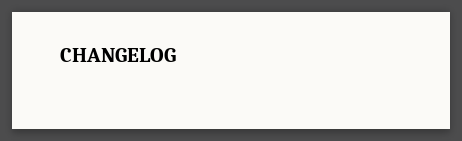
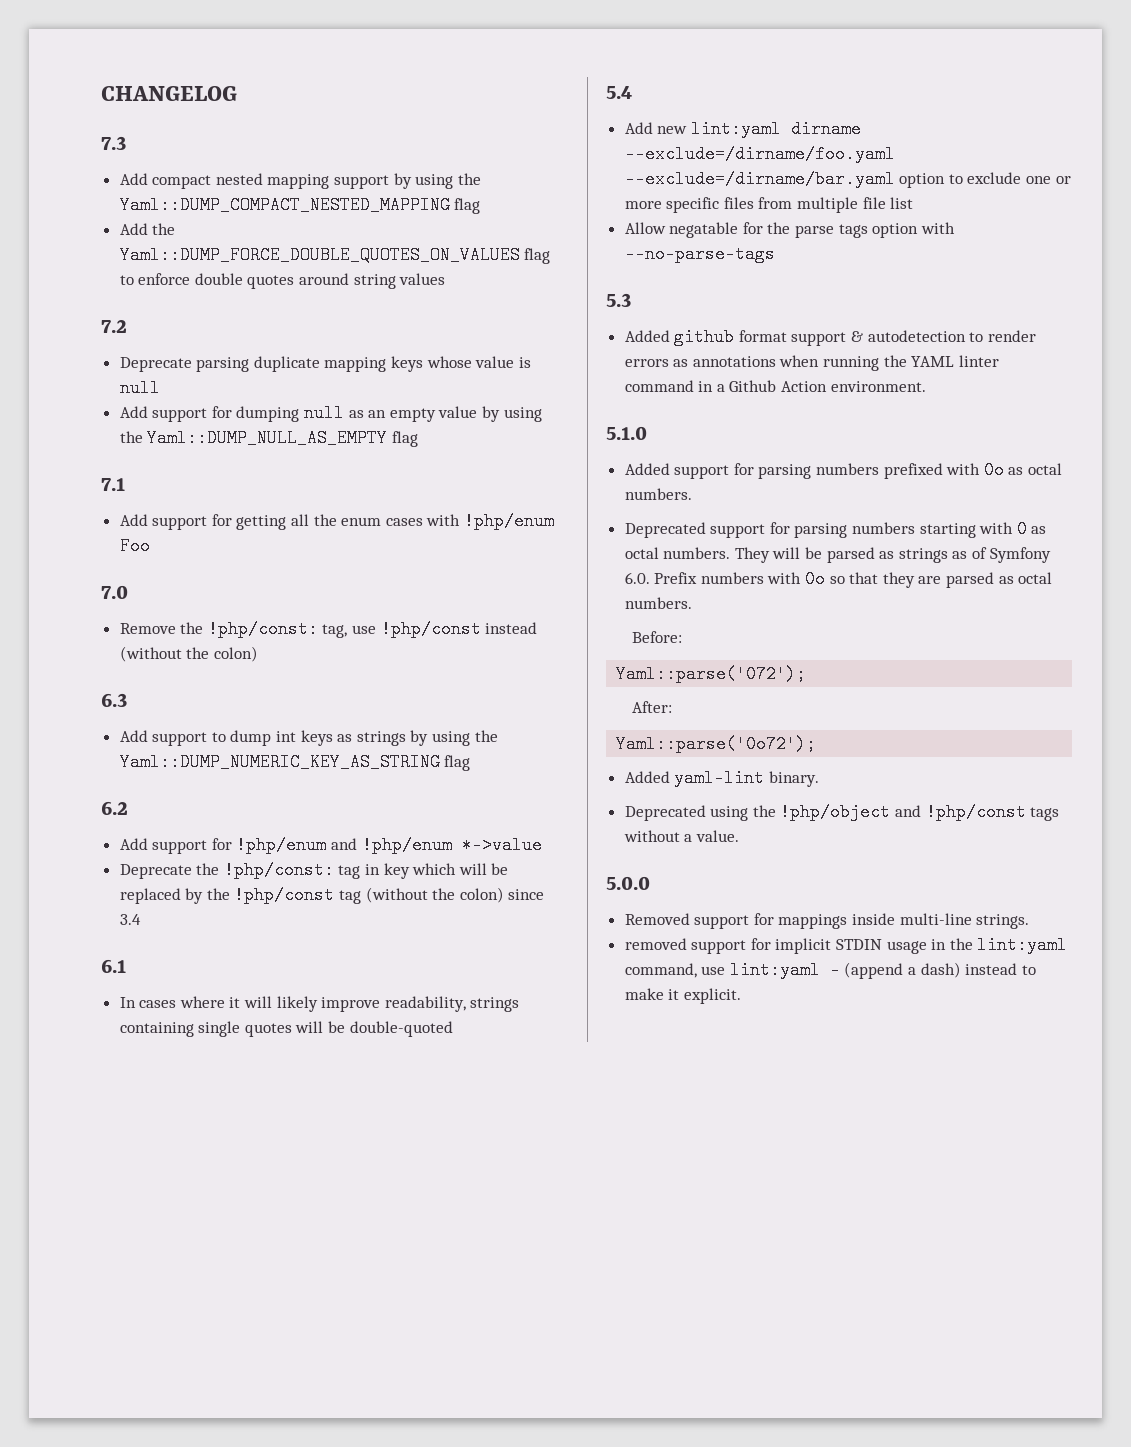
(176, 55) none -> [101,136,126,150] [119,173,481,189] [119,196,481,214] [119,223,176,235] [119,246,551,264] [119,273,446,289] [101,320,127,333] [119,356,531,372] [119,379,160,397] [119,404,542,422] [119,429,418,447] [101,478,125,491] [119,512,555,530] [119,537,150,555] [101,585,128,599] [119,620,538,638] [119,646,258,662] [101,693,127,707] [119,730,498,746] [119,753,471,771] [101,801,128,815] [119,836,542,854] [119,861,509,879] [119,886,545,904] [119,914,141,925] [101,959,126,973] [119,996,520,1012] [119,1021,453,1037] [606,86,632,99] [624,120,861,138] [624,145,895,163] [624,170,1071,188] [624,197,914,213] [624,222,955,238] [624,245,775,263] [606,293,631,307] [624,328,1036,346] [624,355,999,371] [624,380,926,392] [606,426,647,440] [624,461,1063,479] [624,488,692,500] [624,520,1047,538] [624,547,1051,563] [624,570,1053,588] [624,597,692,609] [631,631,682,643] [616,665,807,683] [631,701,672,713] [616,735,817,753] [624,769,819,787] [624,803,1060,821] [623,830,739,842] [606,876,650,890] [624,913,1030,929] [624,936,1068,954] [624,961,1036,979] [624,988,741,1004] // 7.3 // Add compact nested mapping support by using the Yaml::DUMP_COMPACT_NESTED_MAPPING flag // Add the Yaml::DUMP_FORCE_DOUBLE_QUOTES_ON_VALUES flag to enforce double quotes around string values // 7.2 // Deprecate parsing duplicate mapping keys whose value is null // Add support for dumping null as an empty value by using the Yaml::DUMP_NULL_AS_EMPTY flag // 7.1 // Add support for getting all the enum cases with !php/enum Foo // 7.0 // Remove the !php/const: tag, use !php/const instead (without the colon) // 6.3 // Add support to dump int keys as strings by using the Yaml::DUMP_NUMERIC_KEY_AS_STRING flag // 6.2 // Add support for !php/enum and !php/enum *->value // Deprecate the !php/const: tag in key which will be replaced by the !php/const tag (without the colon) since 3.4 // 6.1 // In cases where it will likely improve readability, strings containing single quotes will be double-quoted // 5.4 // Add new lint:yaml dirname --exclude=/dirname/foo.yaml --exclude=/dirname/bar.yaml option to exclude one or more specific files from multiple file list // Allow negatable for the parse tags option with --no-parse-tags // 5.3 // Added github format support & autodetection to render errors as annotations when running the YAML linter command in a Github Action environment. // 5.1.0 // Added support for parsing numbers prefixed with 0o as octal numbers. // Deprecated support for parsing numbers starting with 0 as octal numbers. They will be parsed as strings as of Symfony 6.0. Prefix numbers with 0o so that they are parsed as octal numbers. // Before: // Yaml::parse('072'); // After: // Yaml::parse('0o72'); // Added yaml-lint binary. // Deprecated using the !php/object and !php/const tags without a value. // 5.0.0 // Removed support for mappings inside multi-line strings. // removed support for implicit STDIN usage in the lint:yaml command, use lint:yaml - (append a dash) instead to make it explicit.

